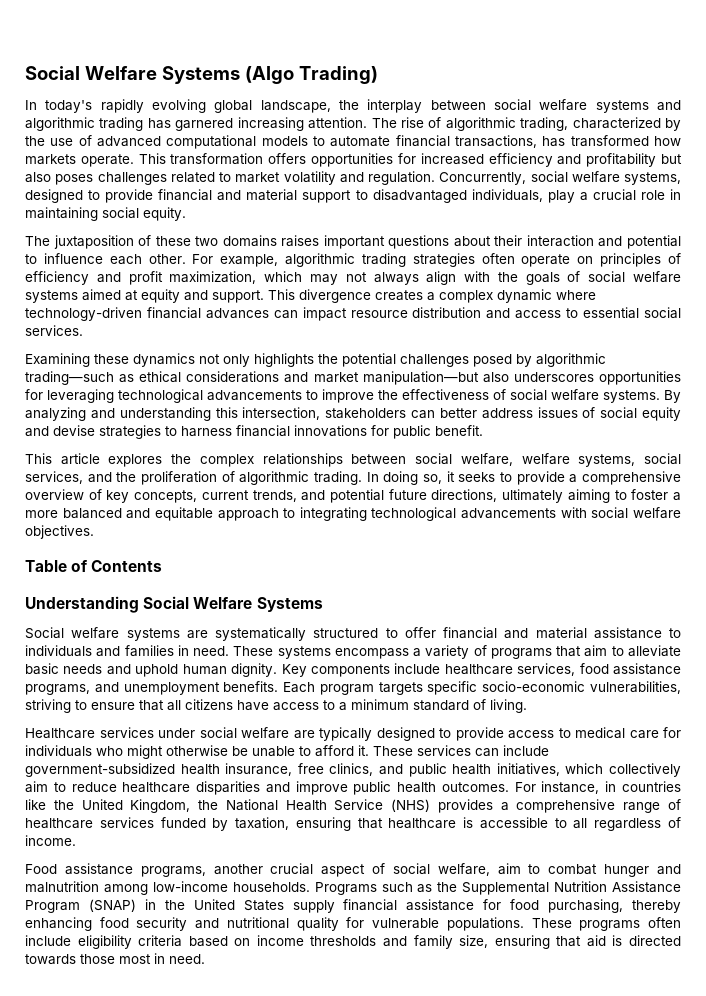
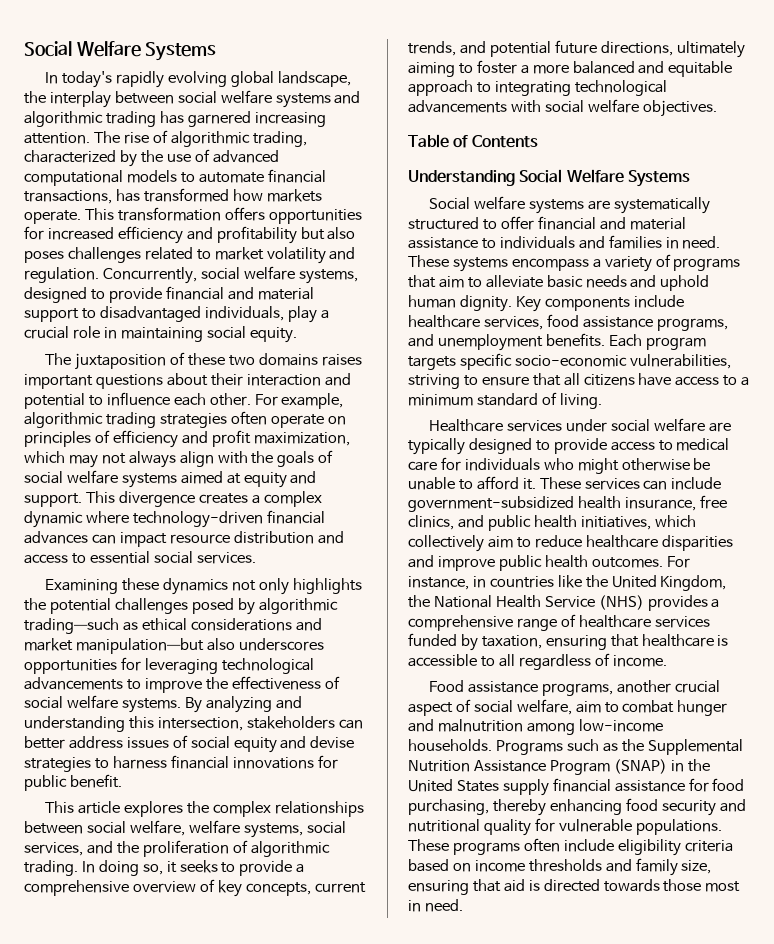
[25,66,378,84] Social Welfare Systems (Algo Trading) -> [24,41,217,61] Social Welfare Systems

